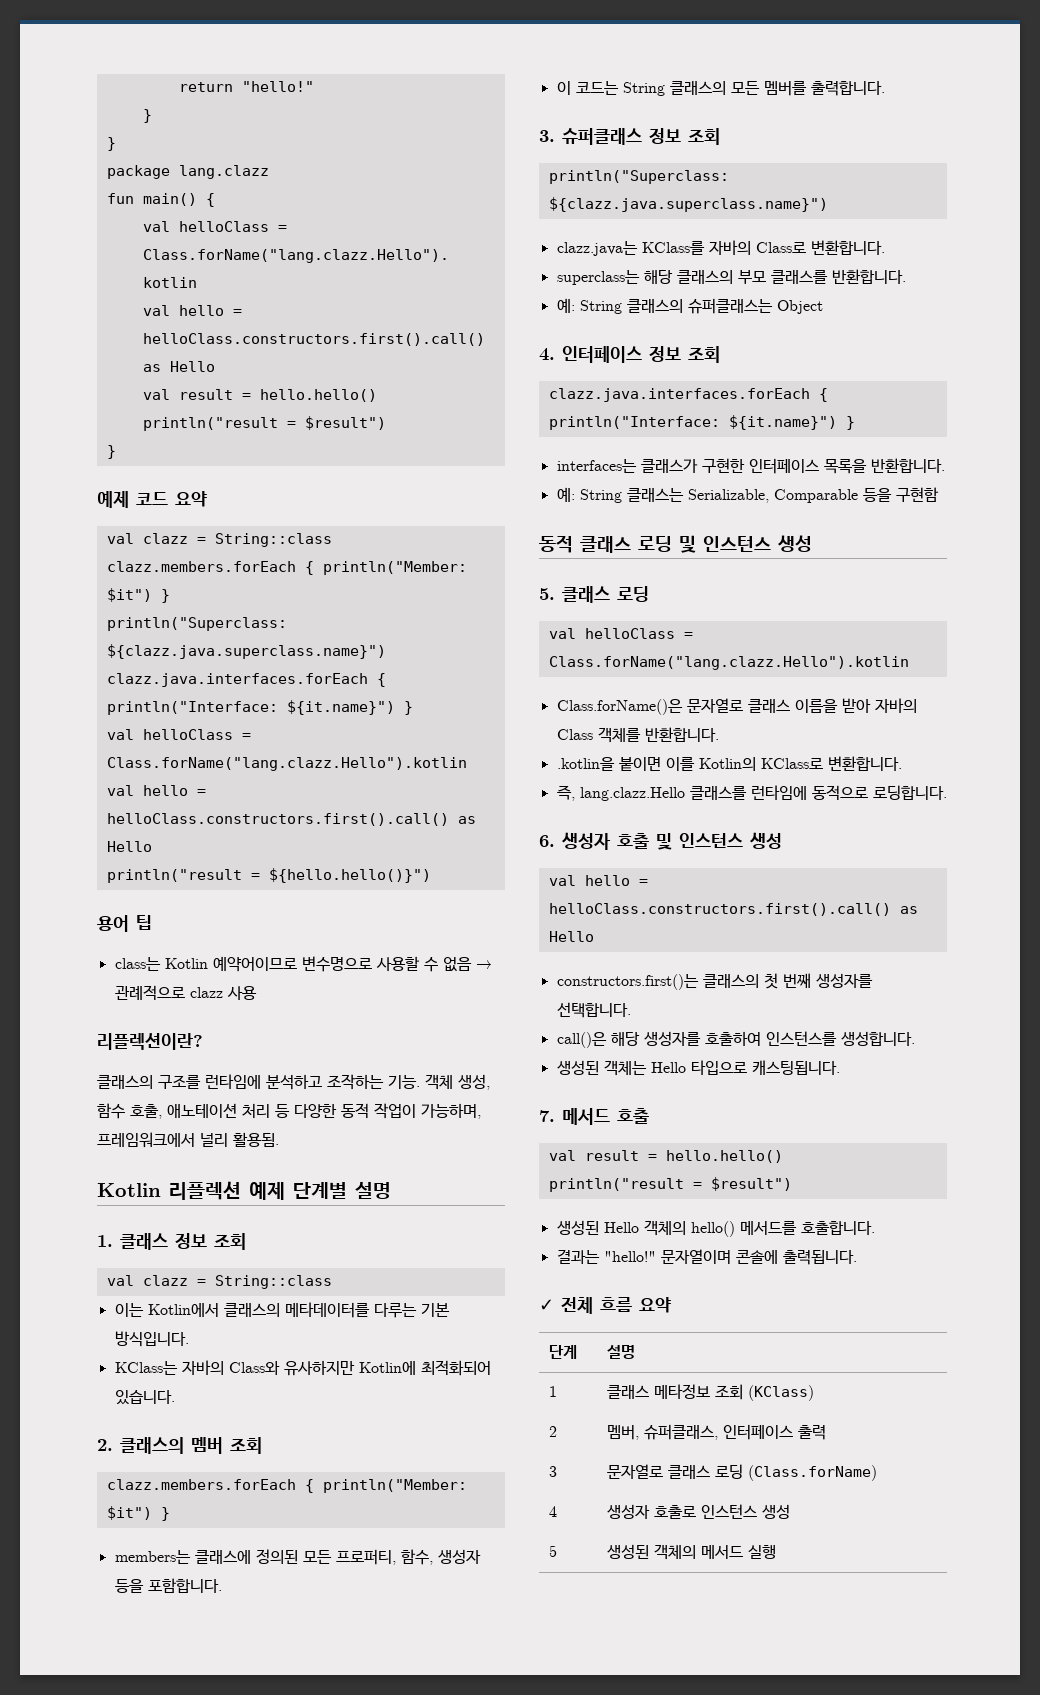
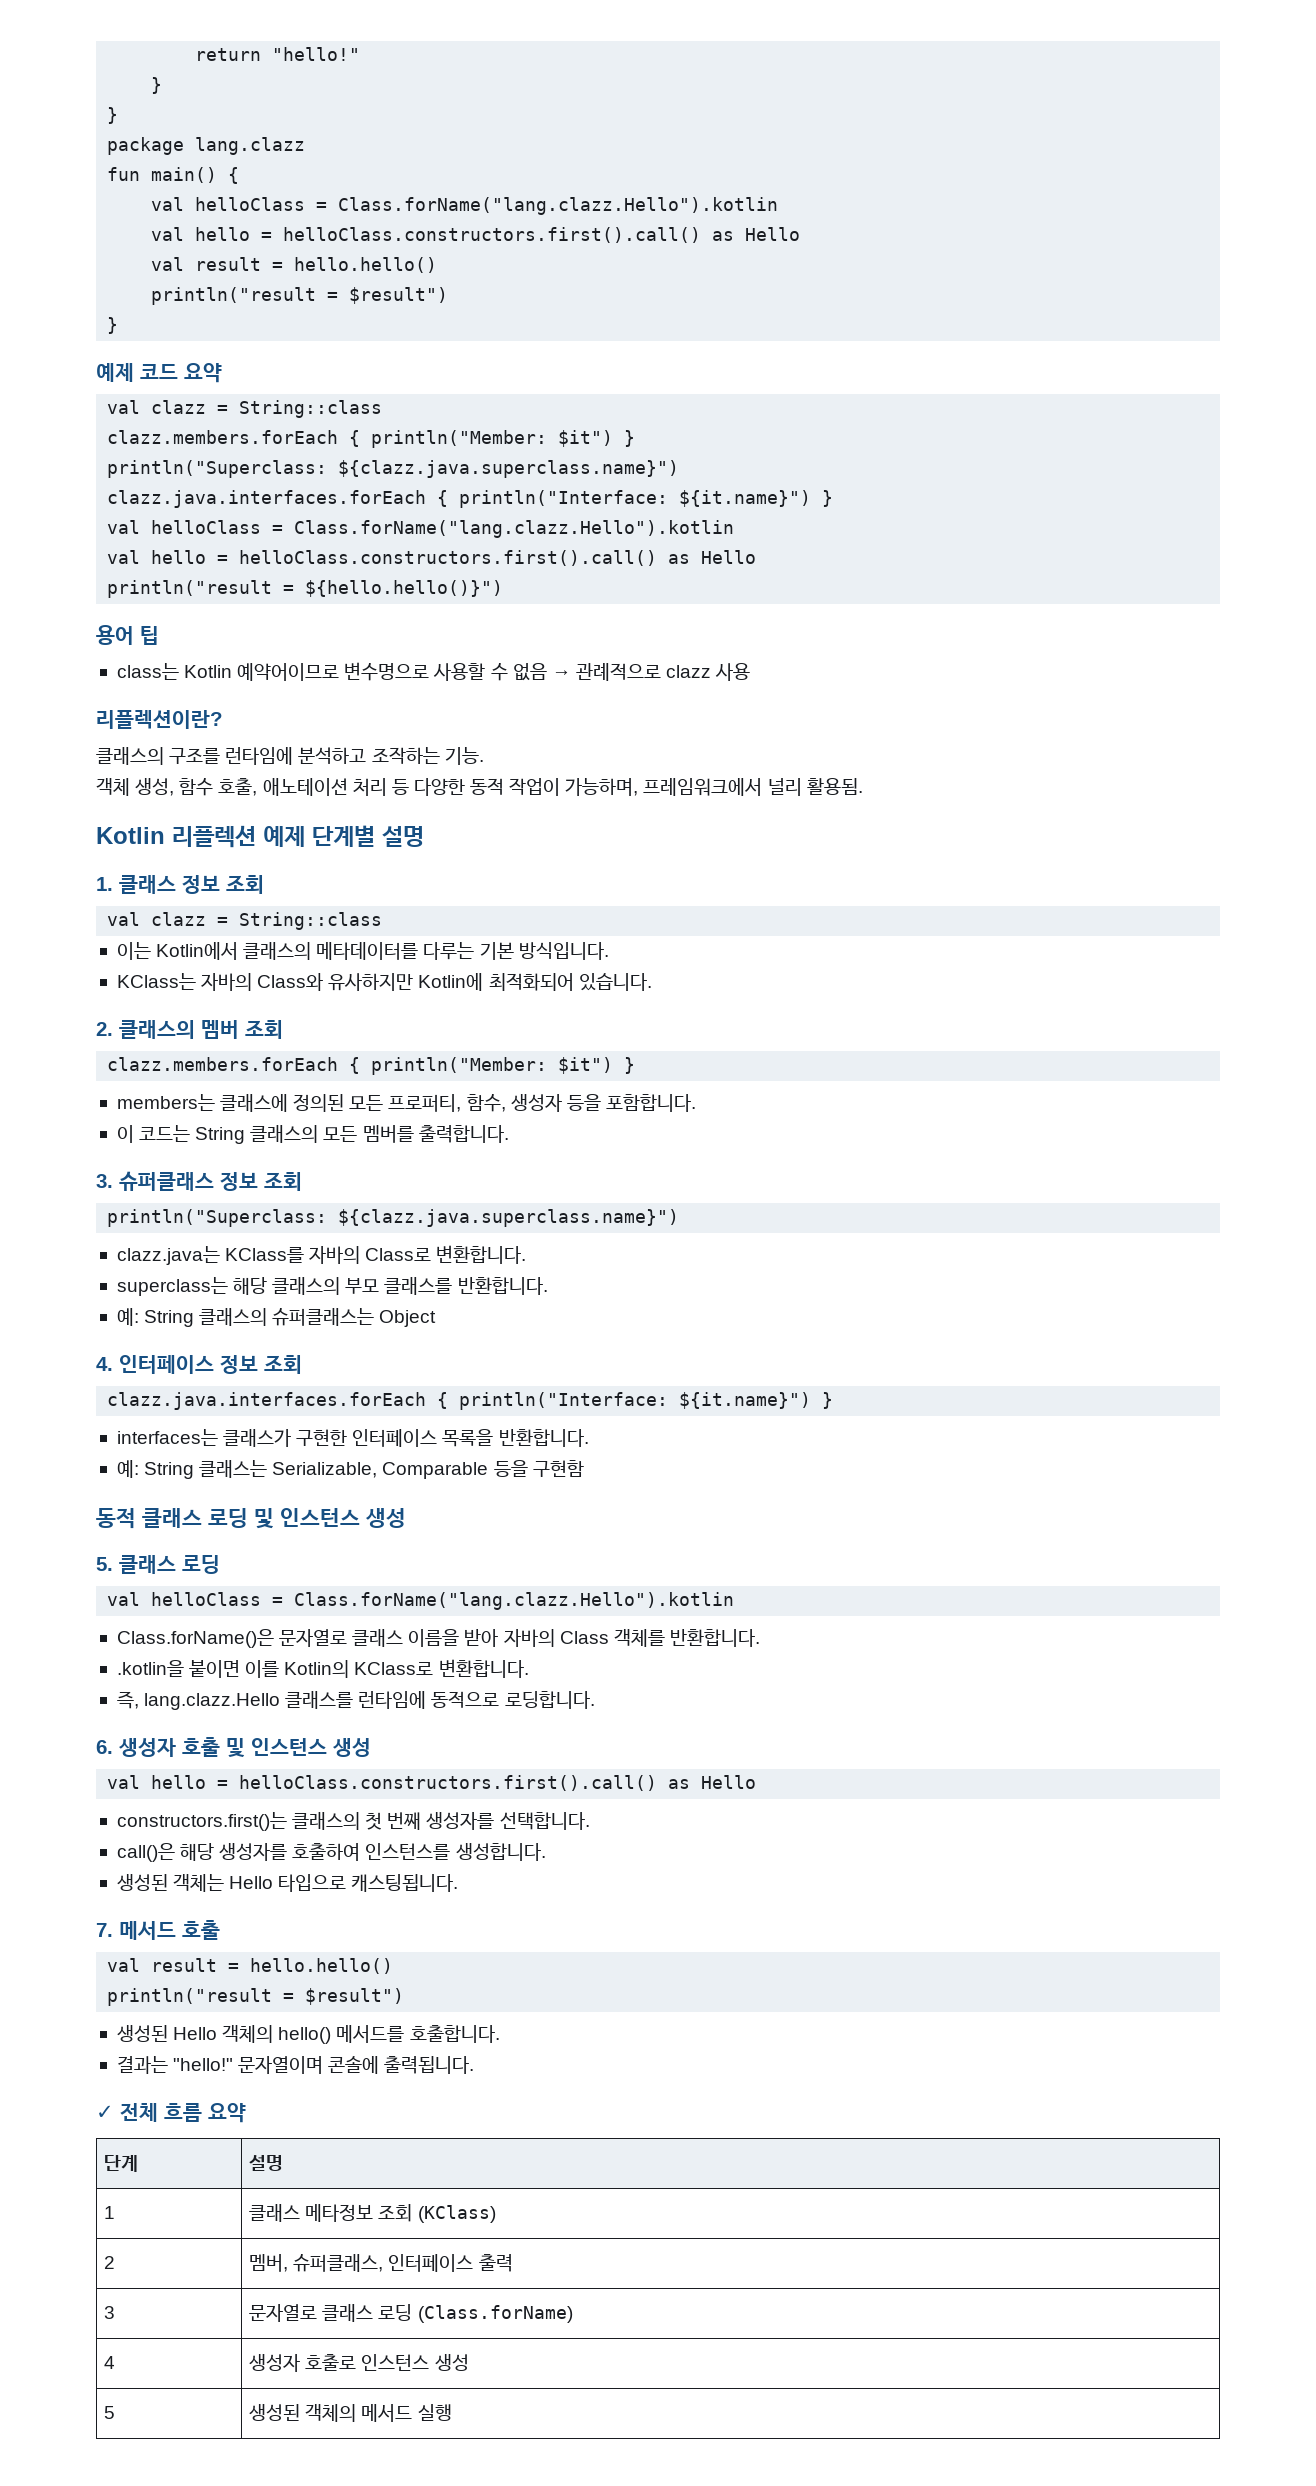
(420, 1082) none -> (484, 756) //

